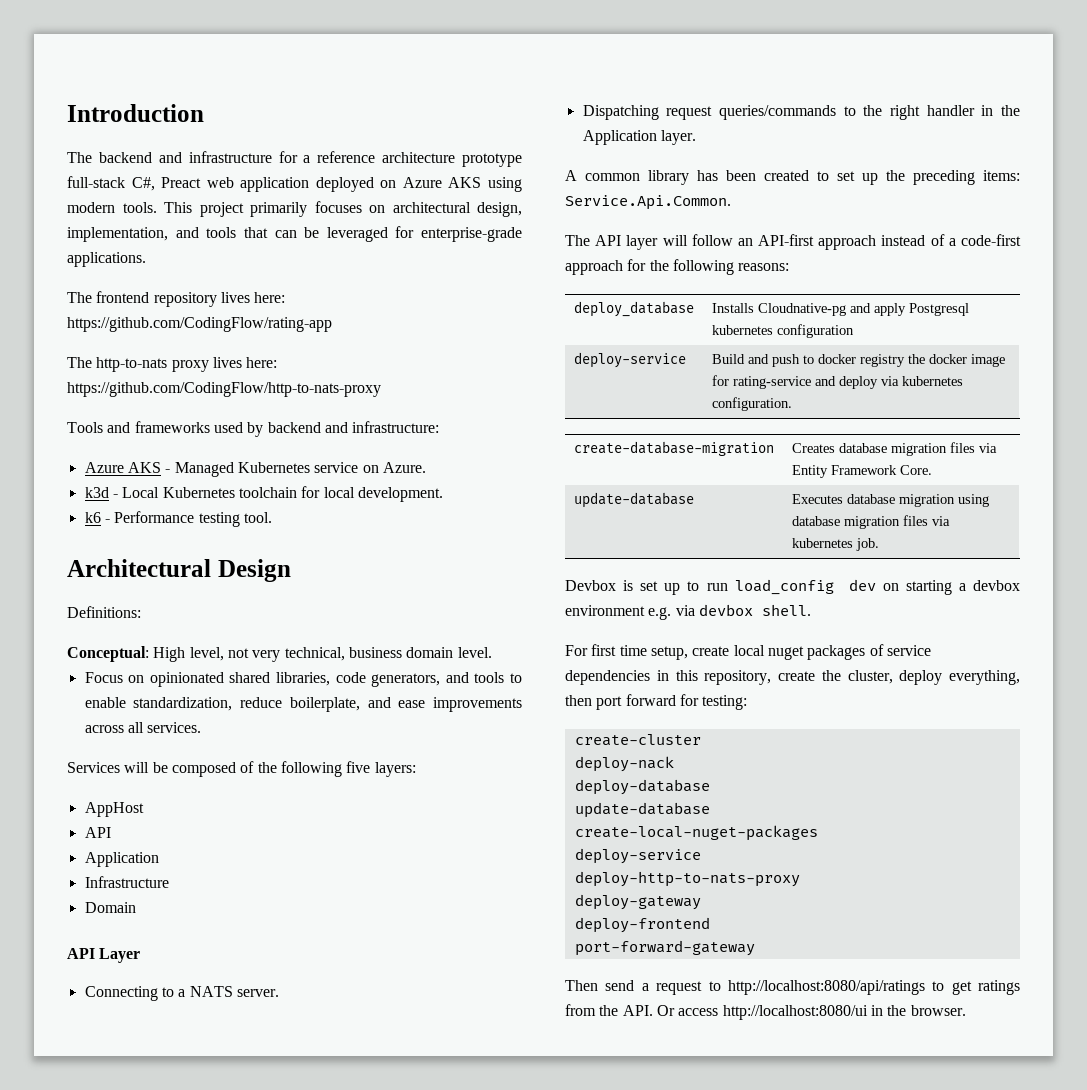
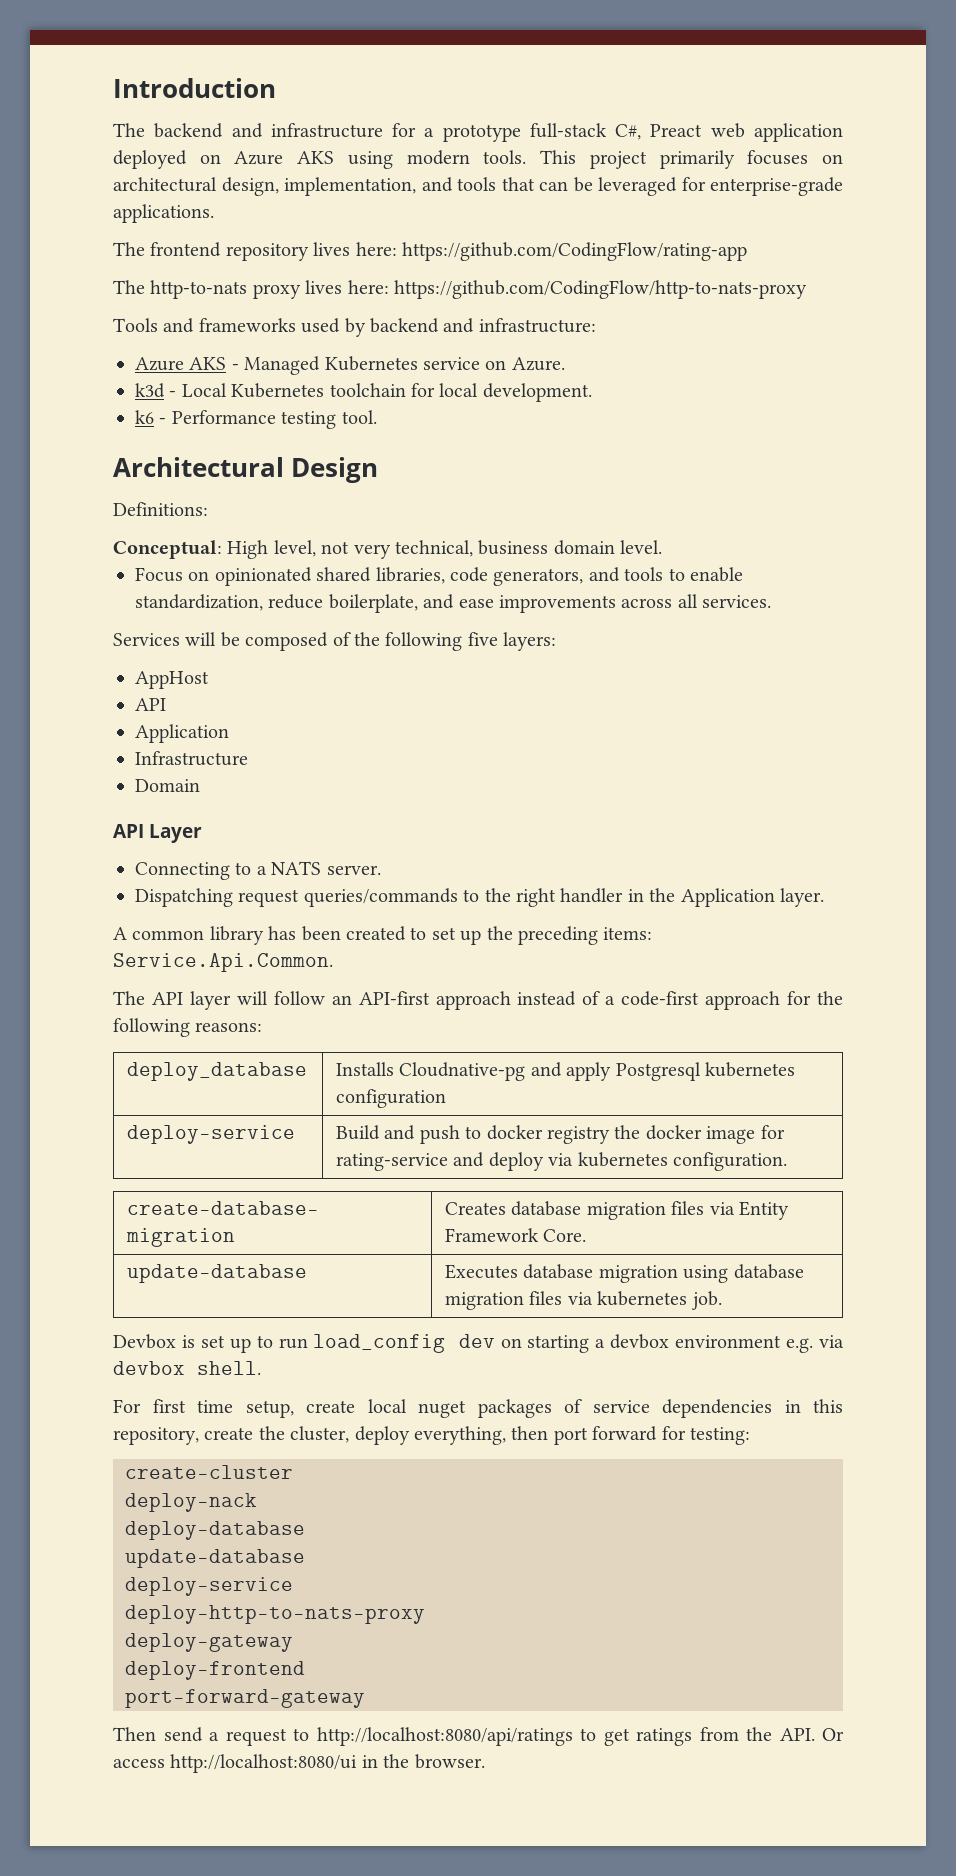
[317,151,456,163] reference architecture -> (435, 132) none
[574,825,818,841] // create-local-nuget-packages -> (305, 1558) none

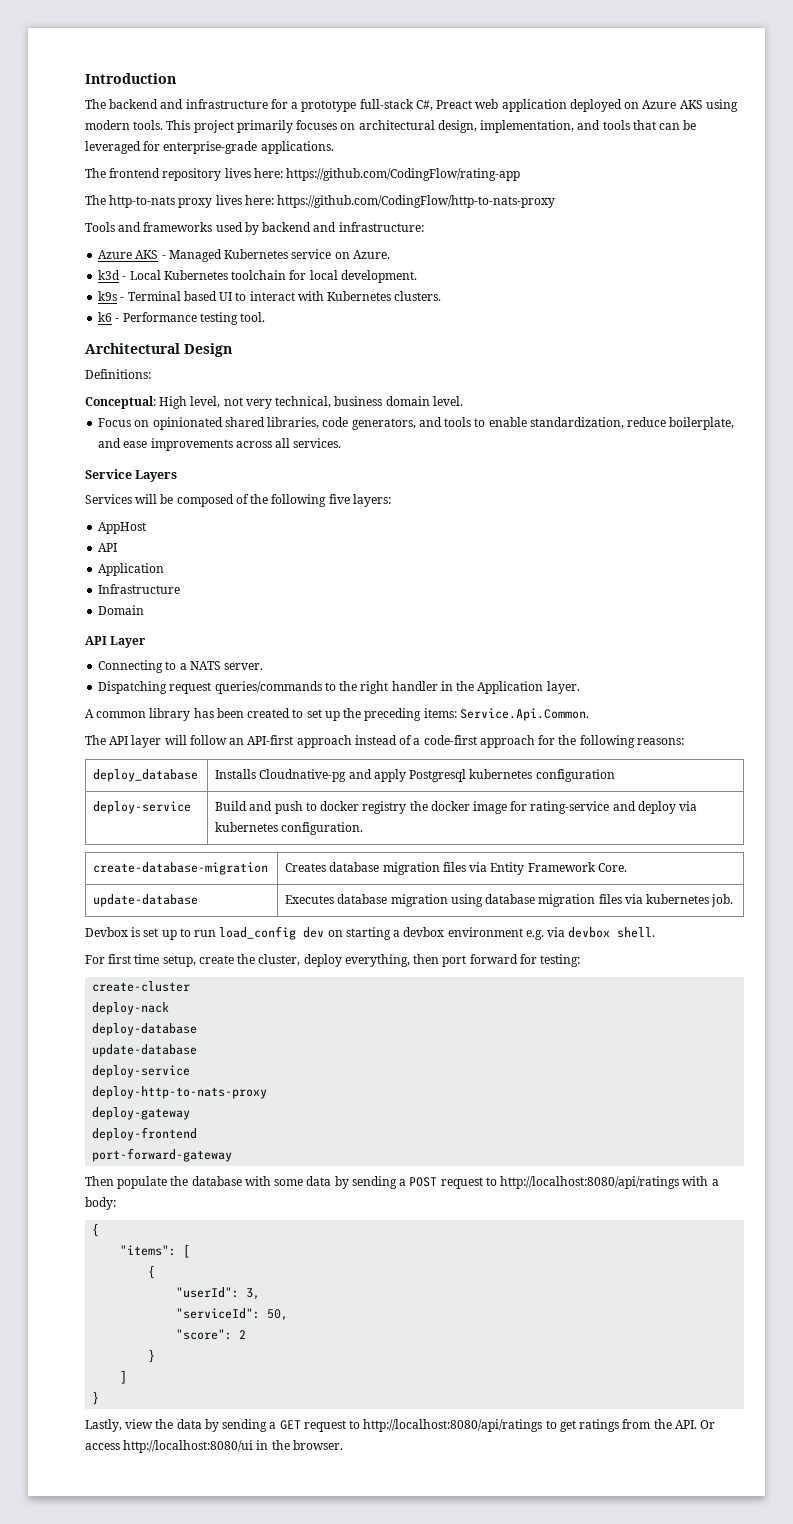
(592, 392) none -> [98,291,442,301] // k9s - Terminal based UI to interact with Kubernetes clusters.
(772, 601) none -> [85,469,178,482] // Service Layers
[367,1399,843,1418] [113,1427,254,1445] local nuget packages of service dependencies in this repository, create -> (234, 959) none
[163,1727,219,1742] send a -> [117,1176,719,1189] [85,1197,116,1210] [92,1223,100,1237] [120,1244,191,1258] [148,1265,156,1279] [176,1287,261,1300] [176,1308,289,1321] [176,1329,247,1340] [148,1349,156,1363] [120,1370,128,1384] [92,1391,100,1405] [85,1419,301,1432] populate the database with some data by sending a POST request to http://localhost:8080/api/ratings with a body: // { // "items": [ // { // "userId": 3, // "serviceId": 50, // "score": 2 // } // ] // } // Lastly, view the data by sending a GET

